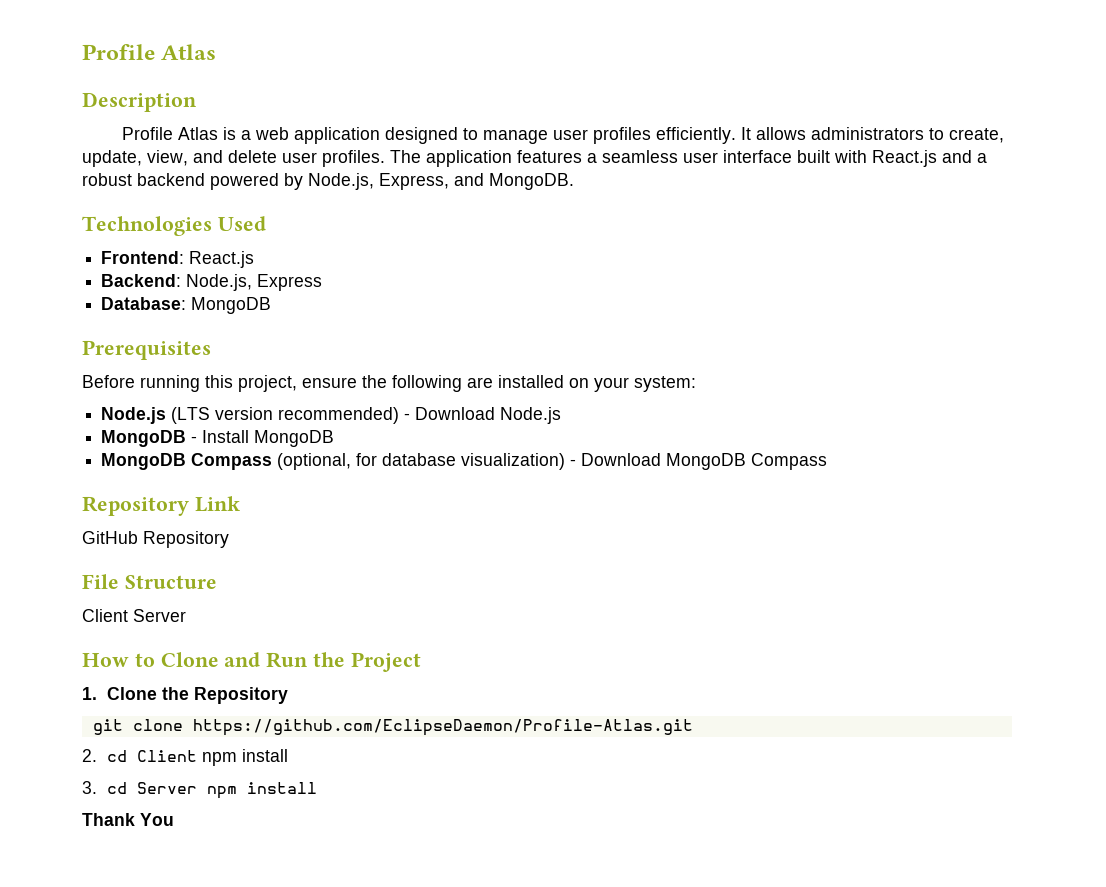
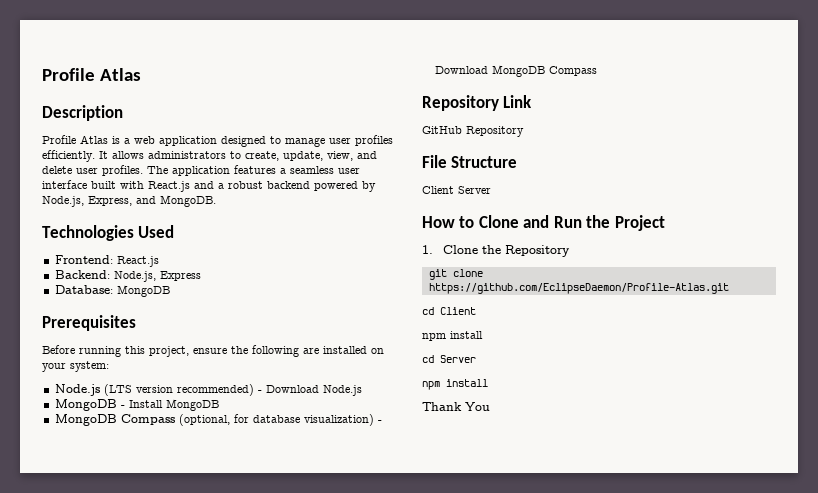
[82,749,97,762] 2. -> (729, 288) none
[202,749,289,766] [82,781,97,794] npm install // 3. -> [422,331,483,341] // npm install //
(198, 788) none -> (476, 359) //

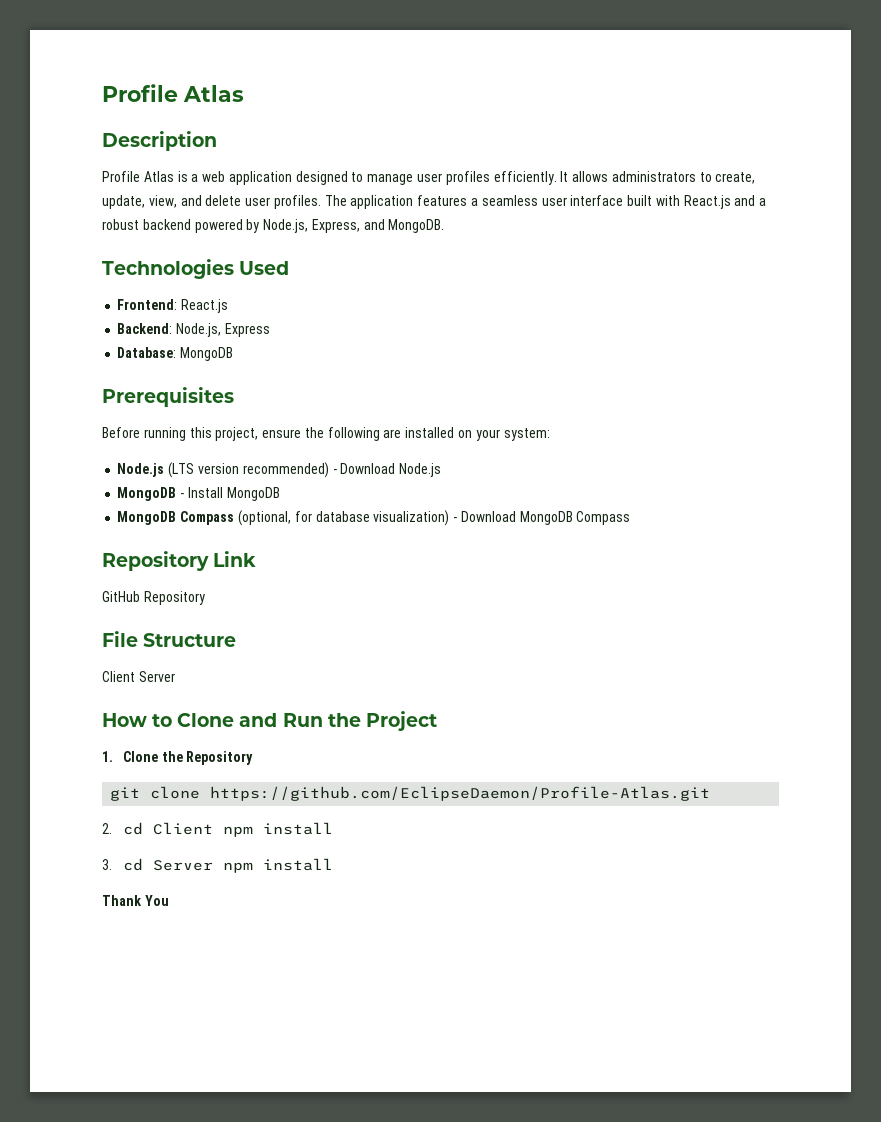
(729, 288) none -> [102,823,112,834] 2.
[422,331,483,341] // npm install // -> [222,822,333,837] [102,859,112,870] npm install // 3.
(476, 359) // -> (213, 865) none

